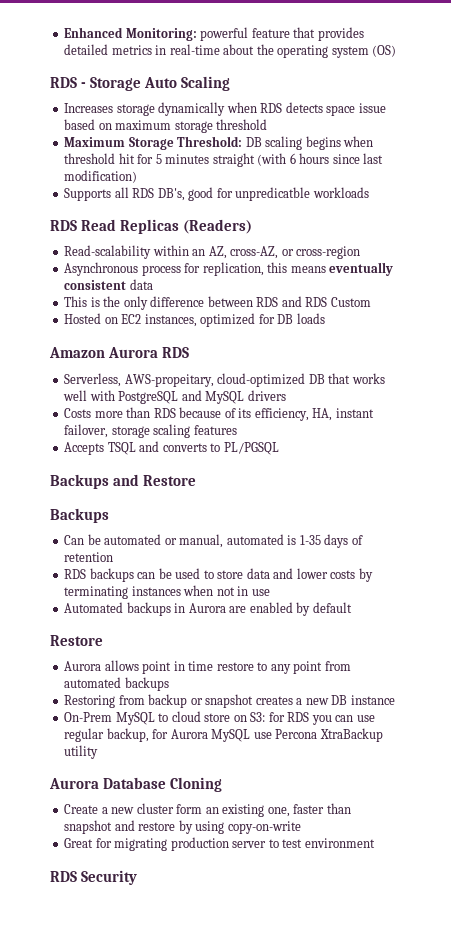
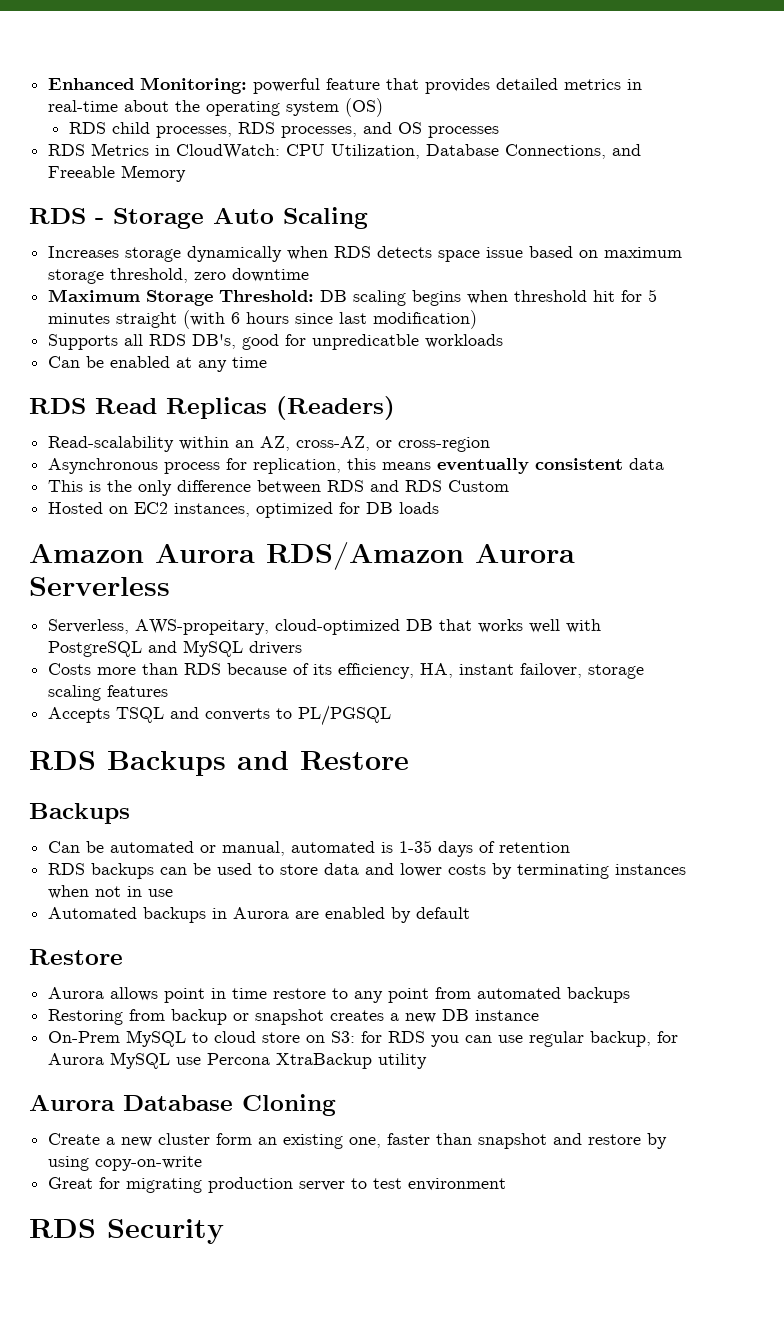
(397, 51) none -> [68,122,499,138] [48,143,642,159] [48,165,187,182] // RDS child processes, RDS processes, and OS processes // RDS Metrics in CloudWatch: CPU Utilization, Database Connections, and Freeable Memory
[216,119,268,130] threshold -> [110,268,310,283] threshold, zero downtime
(369, 192) none -> [48,356,268,372] // Can be enabled at any time
[162,347,190,358] RDS -> [266,542,575,570] [29,577,170,596] RDS/Amazon Aurora Serverless
(279, 448) none -> [29,751,96,770] RDS

